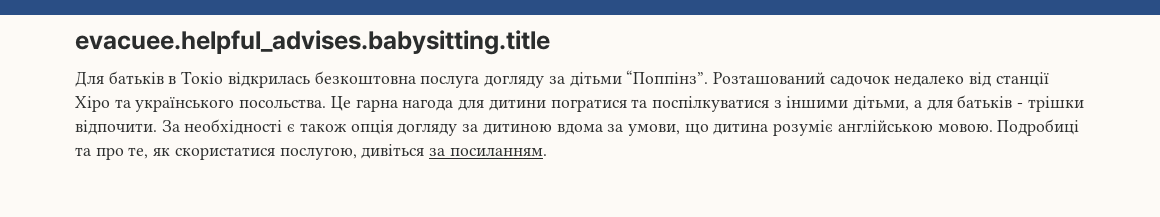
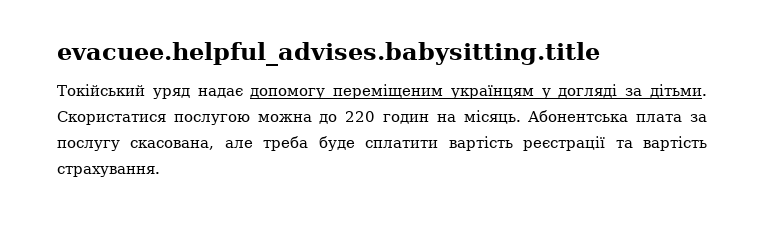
[75,70,1049,88] [75,95,1084,112] [75,119,1080,136] [75,144,547,160] Для батьків в Токіо відкрилась безкоштовна послуга догляду за дітьми “Поппінз”. Розташований садочок недалеко від станції Хіро та українського посольства. Це гарна нагода для дитини погратися та поспілкуватися з іншими дітьми, а для батьків - трішки відпочити. За необхідності є також опція догляду за дитиною вдома за умови, що дитина розуміє англійською мовою. Подробиці та про те, як скористатися послугою, дивіться за посиланням. -> [57,84,707,99] [57,110,707,125] [57,136,708,151] [57,166,160,177] Токійський уряд надає допомогу переміщеним українцям у догляді за дітьми. Скористатися послугою можна до 220 годин на місяць. Абонентська плата за послугу скасована, але треба буде сплатити вартість реєстрації та вартість страхування.

